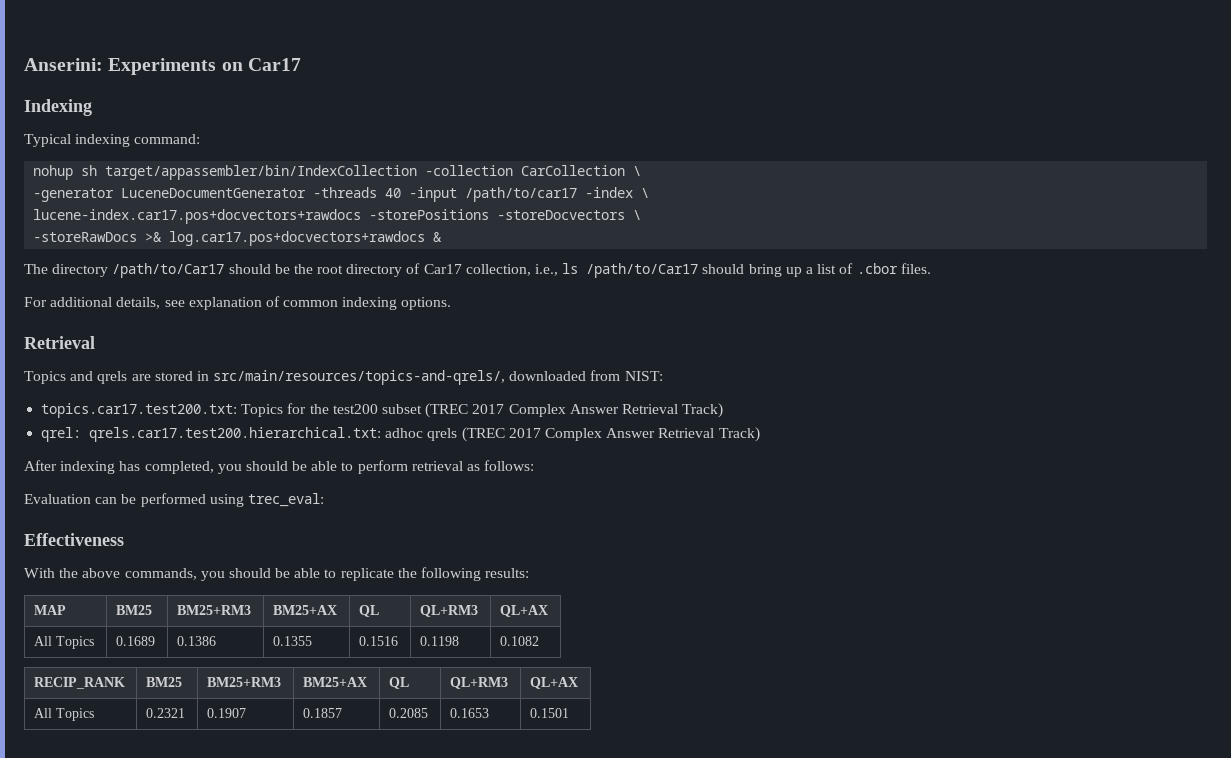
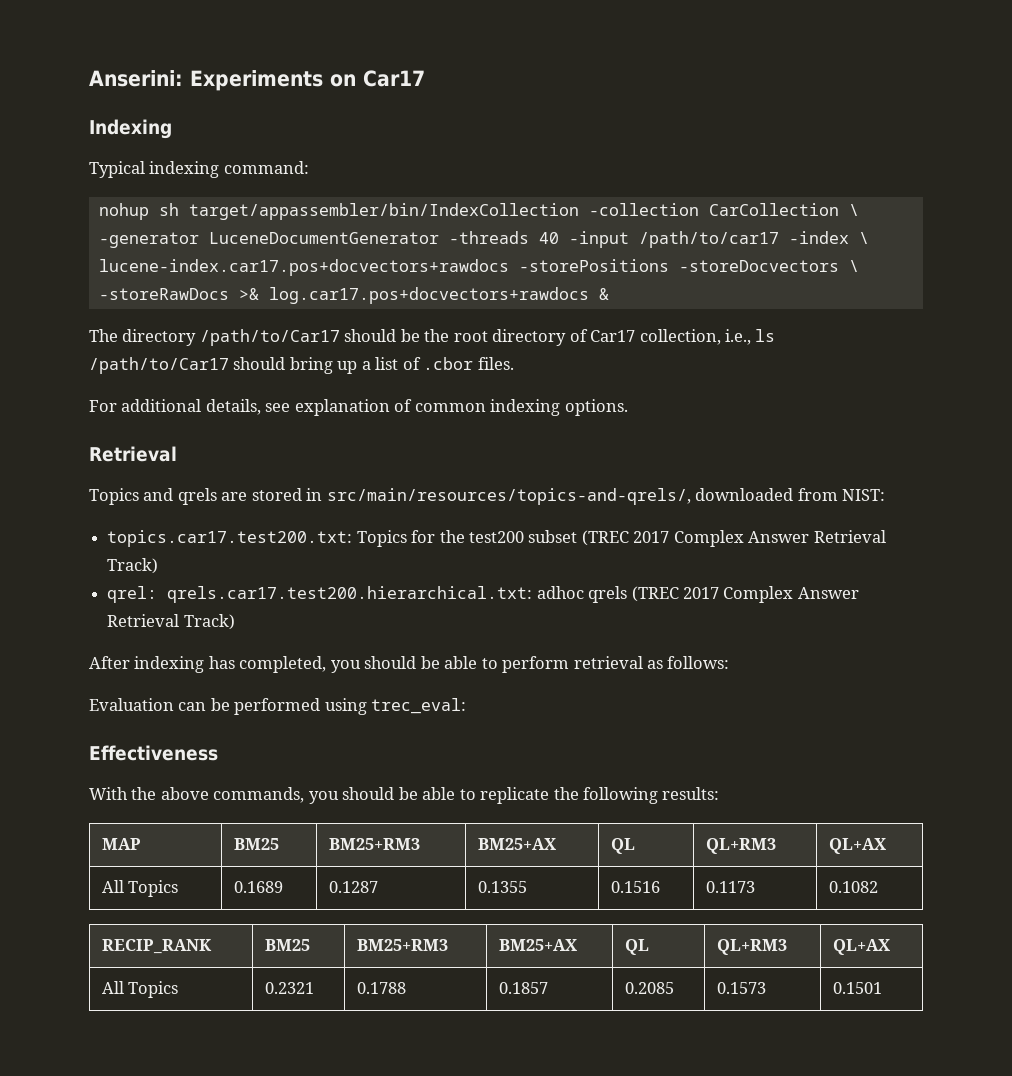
[177,636,217,646] 0.1386 -> [328,881,378,893] 0.1287
[420,636,460,646] 0.1198 -> [705,881,755,893] 0.1173
[207,708,247,718] 0.1907 -> [356,982,406,994] 0.1788
[450,708,490,718] 0.1653 -> [716,982,766,994] 0.1573

